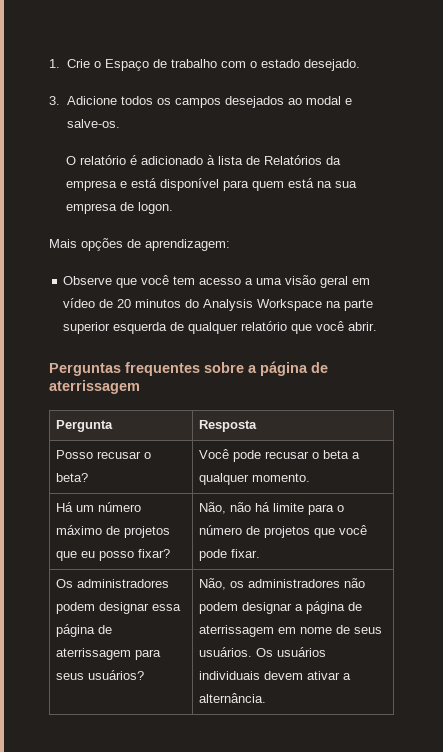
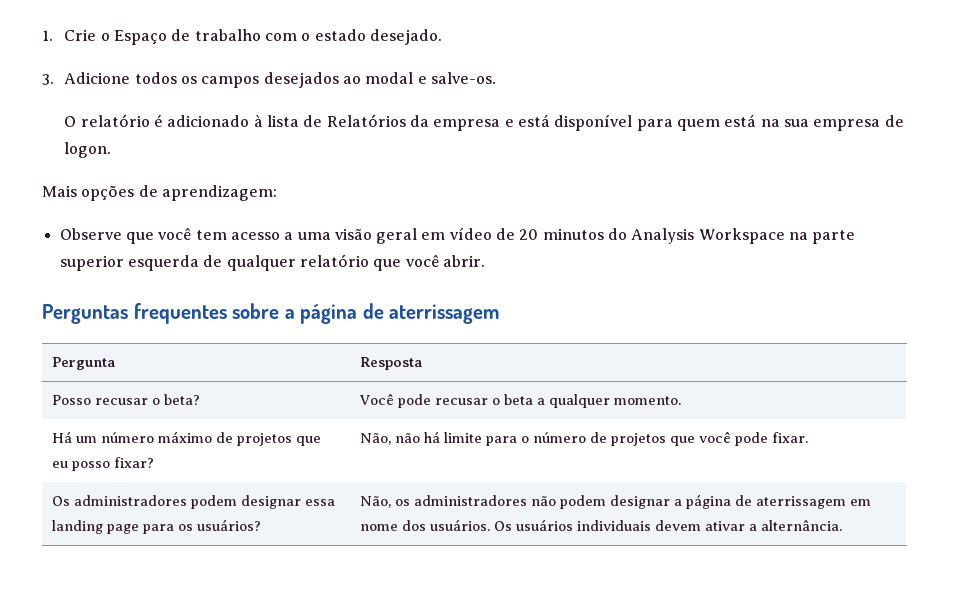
[55,624,112,637] [55,648,161,660] [55,673,84,680] página de aterrissagem para seus -> [52,520,194,534] landing page para os
[335,625,382,634] de seus -> [402,520,427,531] dos

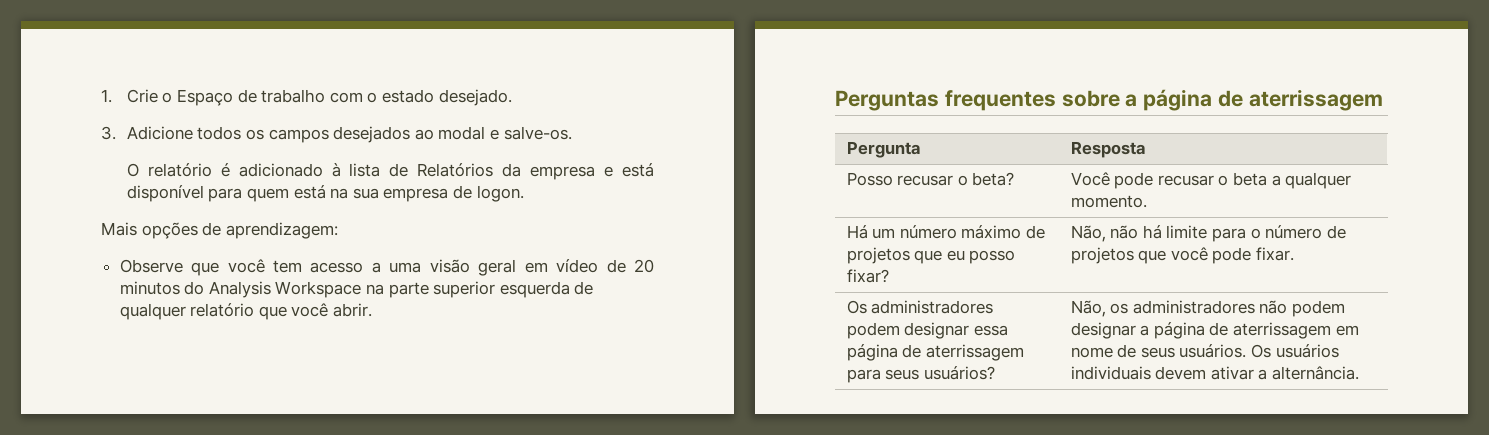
[52,520,194,534] landing page para os -> [846,344,1024,361] [846,369,920,383] página de aterrissagem para seus
[402,520,427,531] dos -> [1117,344,1175,358] de seus

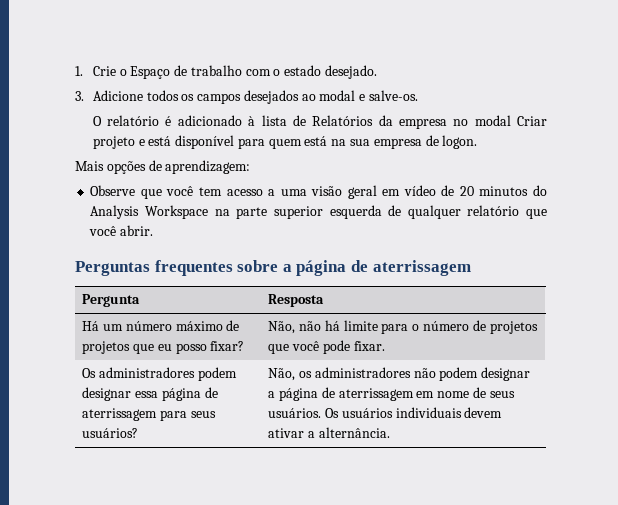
(596, 173) none -> [453,115,547,126] [92,136,135,149] no modal Criar projeto
[846,172,1015,186] [1070,172,1352,189] [1070,195,1147,208] // Posso recusar o beta? | Você pode recusar o beta a qualquer momento. -> (325, 300) none

